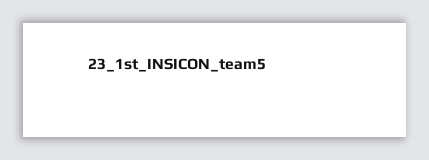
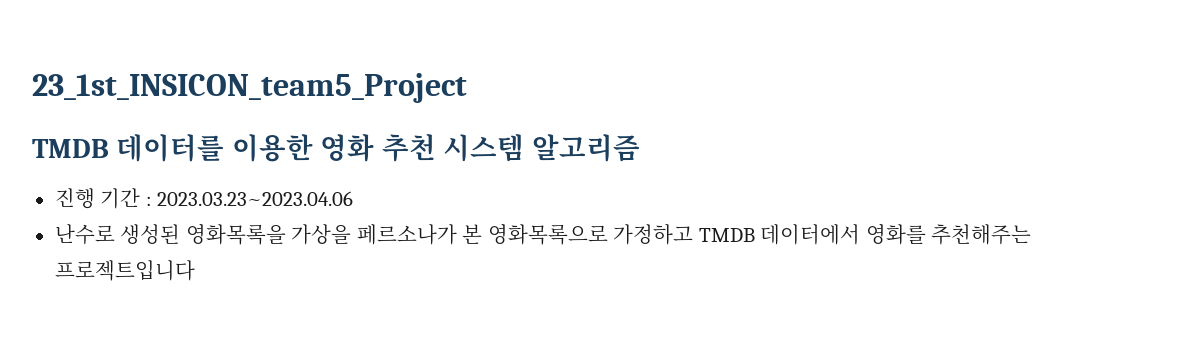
[88,58,266,72] 23_1st_INSICON_team5 -> [32,73,467,103] [32,134,640,162] [54,188,354,209] [54,224,1032,245] [54,260,195,281] 23_1st_INSICON_team5_Project // TMDB 데이터를 이용한 영화 추천 시스템 알고리즘 // 진행 기간 : 2023.03.23~2023.04.06 // 난수로 생성된 영화목록을 가상을 페르소나가 본 영화목록으로 가정하고 TMDB 데이터에서 영화를 추천해주는 프로젝트입니다

